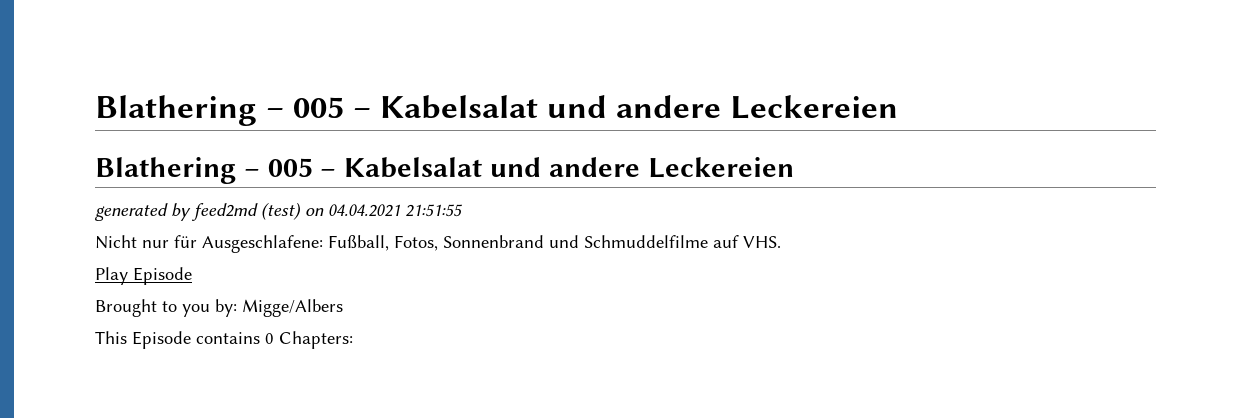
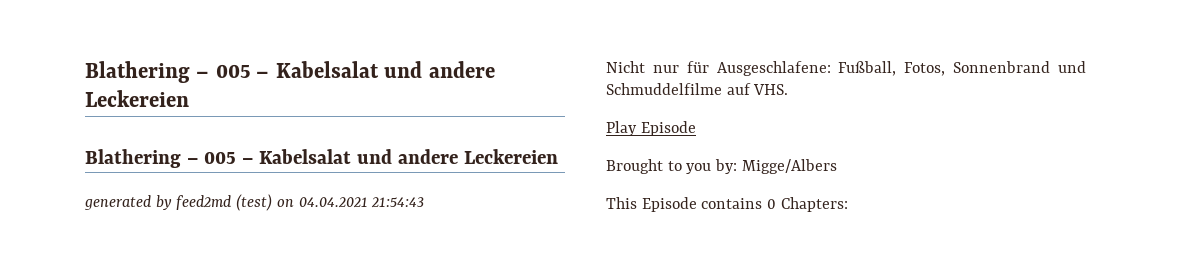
[405,204,463,217] 21:51:55 -> [371,197,425,208] 21:54:43

